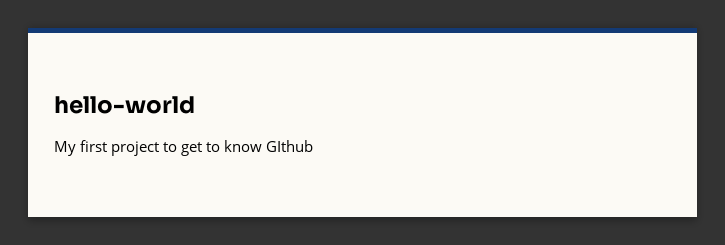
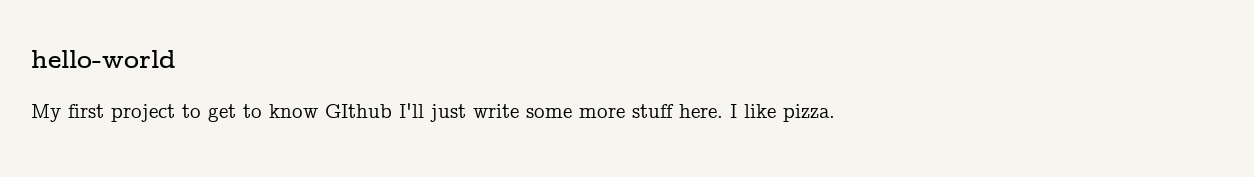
(314, 146) none -> [399,103,835,122] I'll just write some more stuff here. I like pizza.

